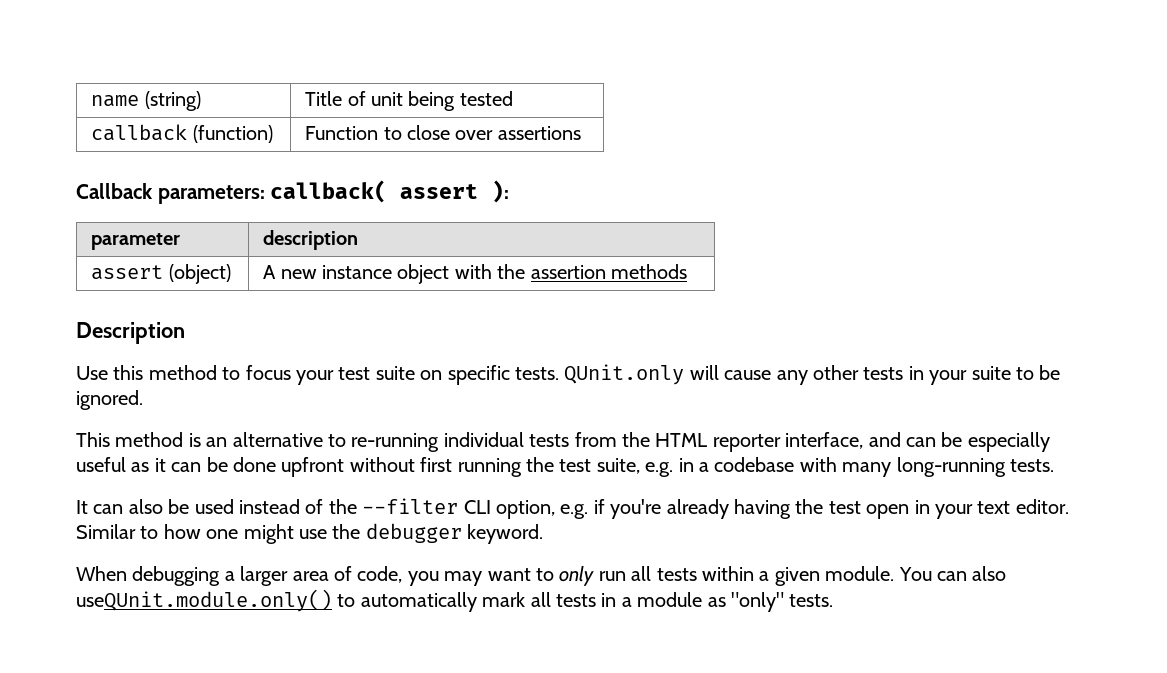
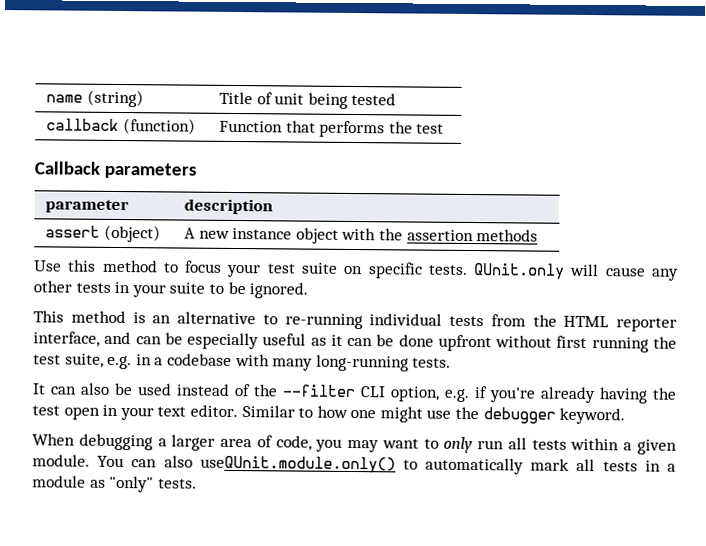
[383,125,581,140] [76,180,510,204] to close over assertions // Callback parameters: callback( assert ): -> [285,120,445,138] [34,161,198,179] that performs the test // Callback parameters
[76,322,185,344] // Description -> (539, 235) none

